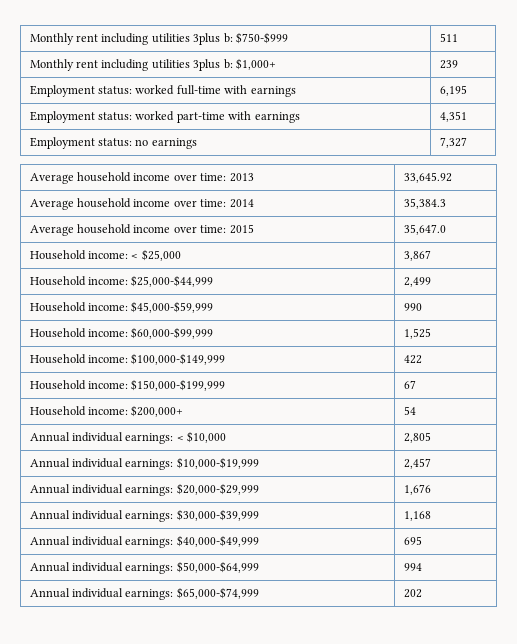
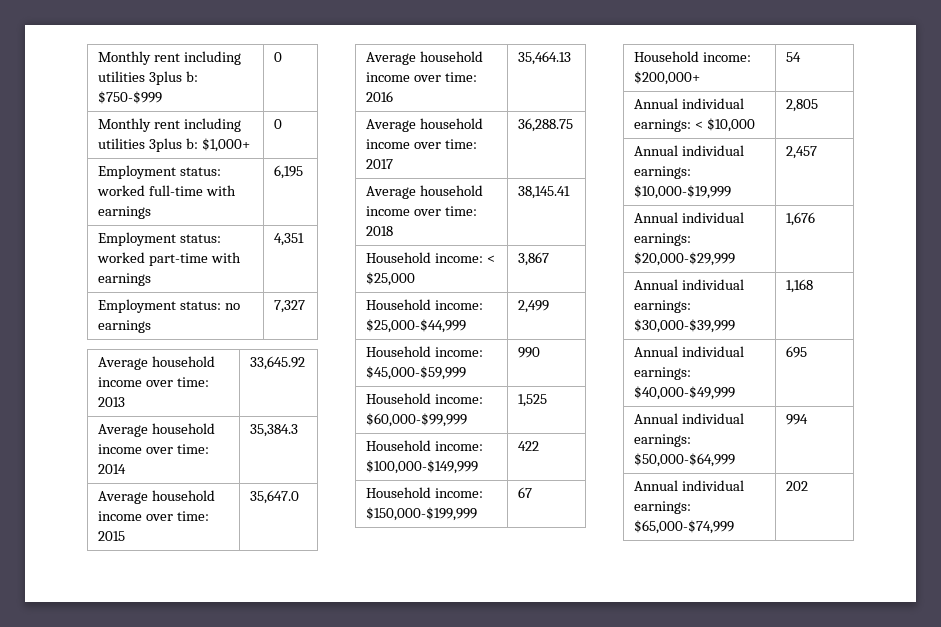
[439,33,458,42] 511 -> [273,52,282,62] 0
[439,60,458,69] 239 -> [273,119,282,129] 0
(446, 229) none -> [365,51,483,65] [365,72,477,82] [365,91,393,102] [517,51,571,65] [365,118,483,132] [365,139,477,149] [365,159,393,169] [517,118,573,132] [365,185,483,199] [365,206,477,216] [365,226,393,236] [517,186,570,199] // Average household income over time: 2016 | 35,464.13 // Average household income over time: 2017 | 36,288.75 // Average household income over time: 2018 | 38,145.41

